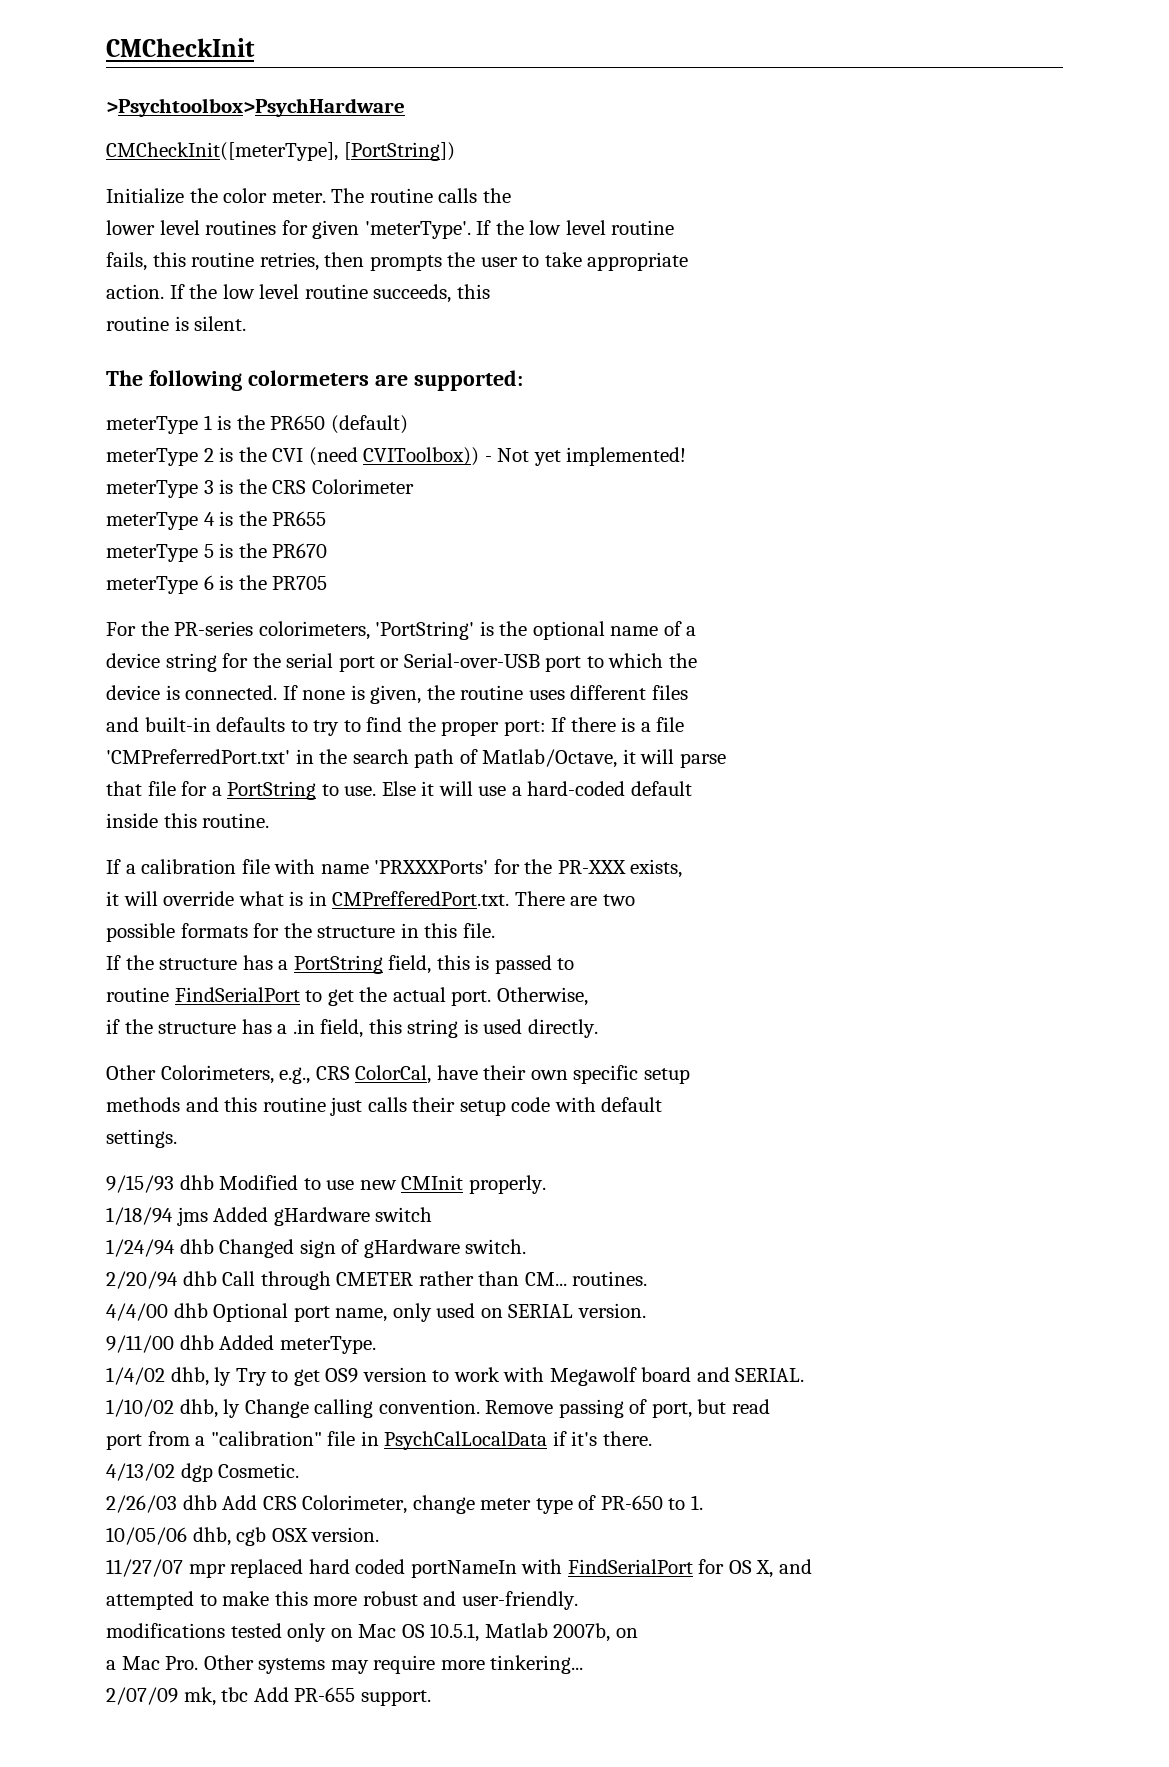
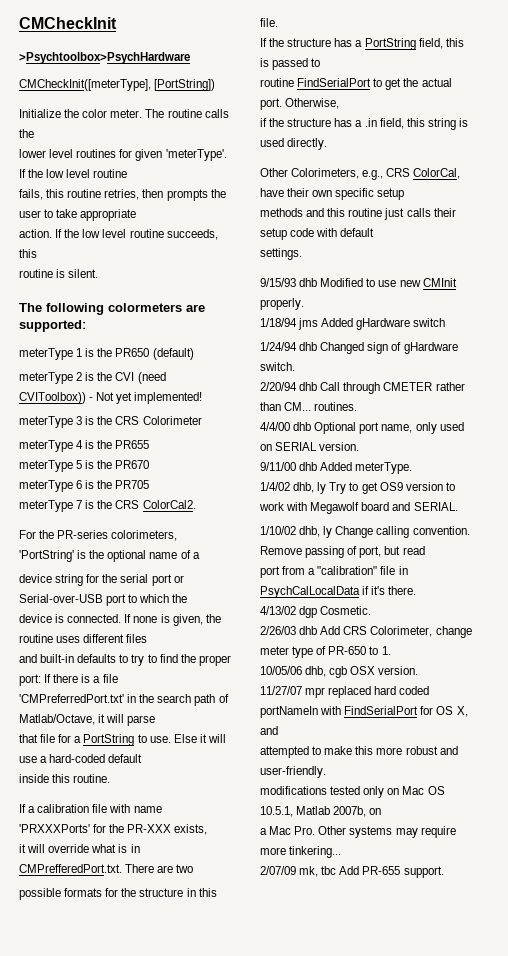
(328, 583) none -> [19,500,196,512] // meterType 7 is the CRS ColorCal2.

